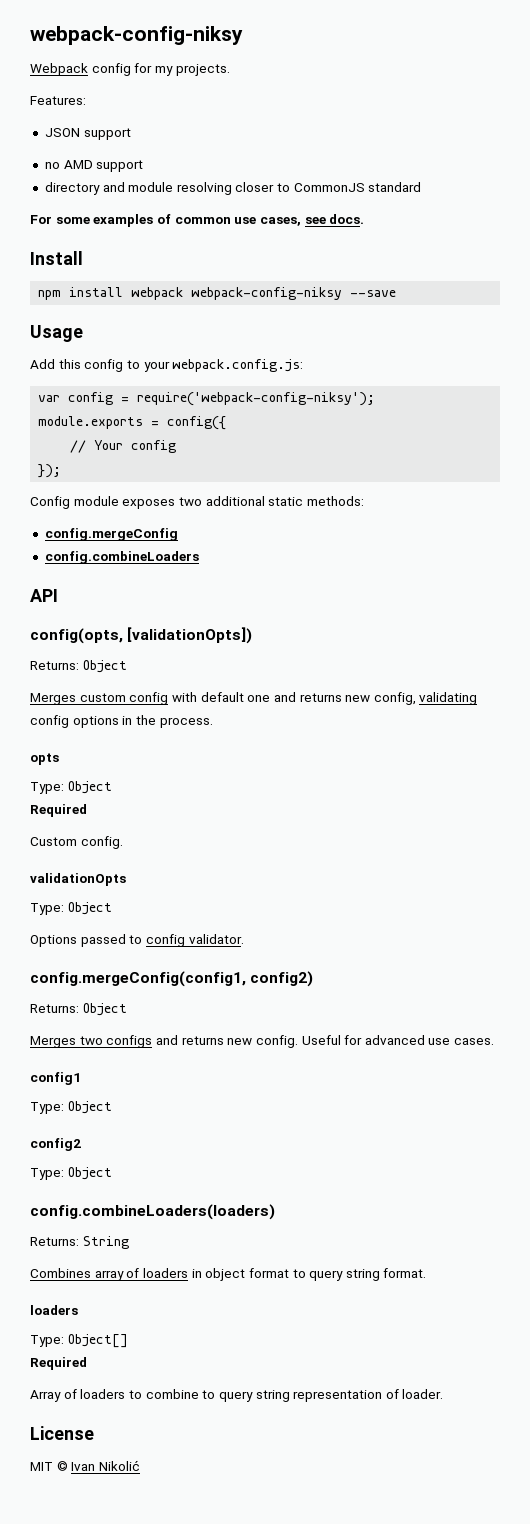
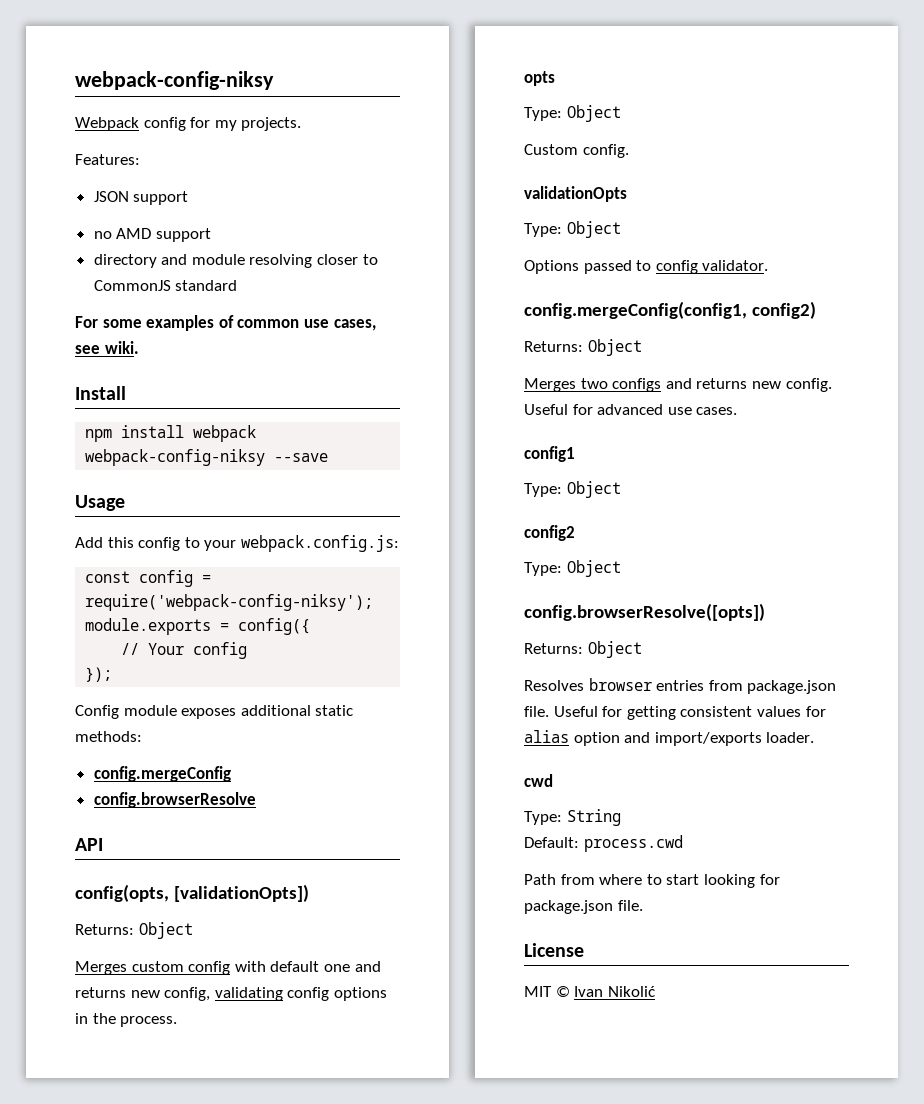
[329,214,365,224] docs. -> [104,341,139,354] wiki.
[38,395,61,402] var -> [85,571,131,583] const
[178,497,202,506] two -> (237, 713) none
[44,551,199,564] config.combineLoaders -> [93,792,256,808] config.browserResolve
[30,804,87,817] // Required -> (621, 113) none
[30,1204,275,1220] [30,1236,129,1249] [30,1268,427,1281] [30,1305,78,1315] [30,1334,128,1348] [30,1357,87,1370] [30,1389,444,1402] config.combineLoaders(loaders) // Returns: String // Combines array of loaders in object format to query string format. // loaders // Type: Object[] // Required // Array of loaders to combine to query string representation of loader. -> [524,603,765,621] [524,641,642,658] [524,678,837,694] [524,706,826,720] [524,730,815,746] [524,774,553,787] [524,809,621,826] [524,835,683,852] [524,874,780,888] [524,900,643,914] config.browserResolve([opts]) // Returns: Object // Resolves browser entries from package.json file. Useful for getting consistent values for alias option and import/exports loader. // cwd // Type: String // Default: process.cwd // Path from where to start looking for package.json file.

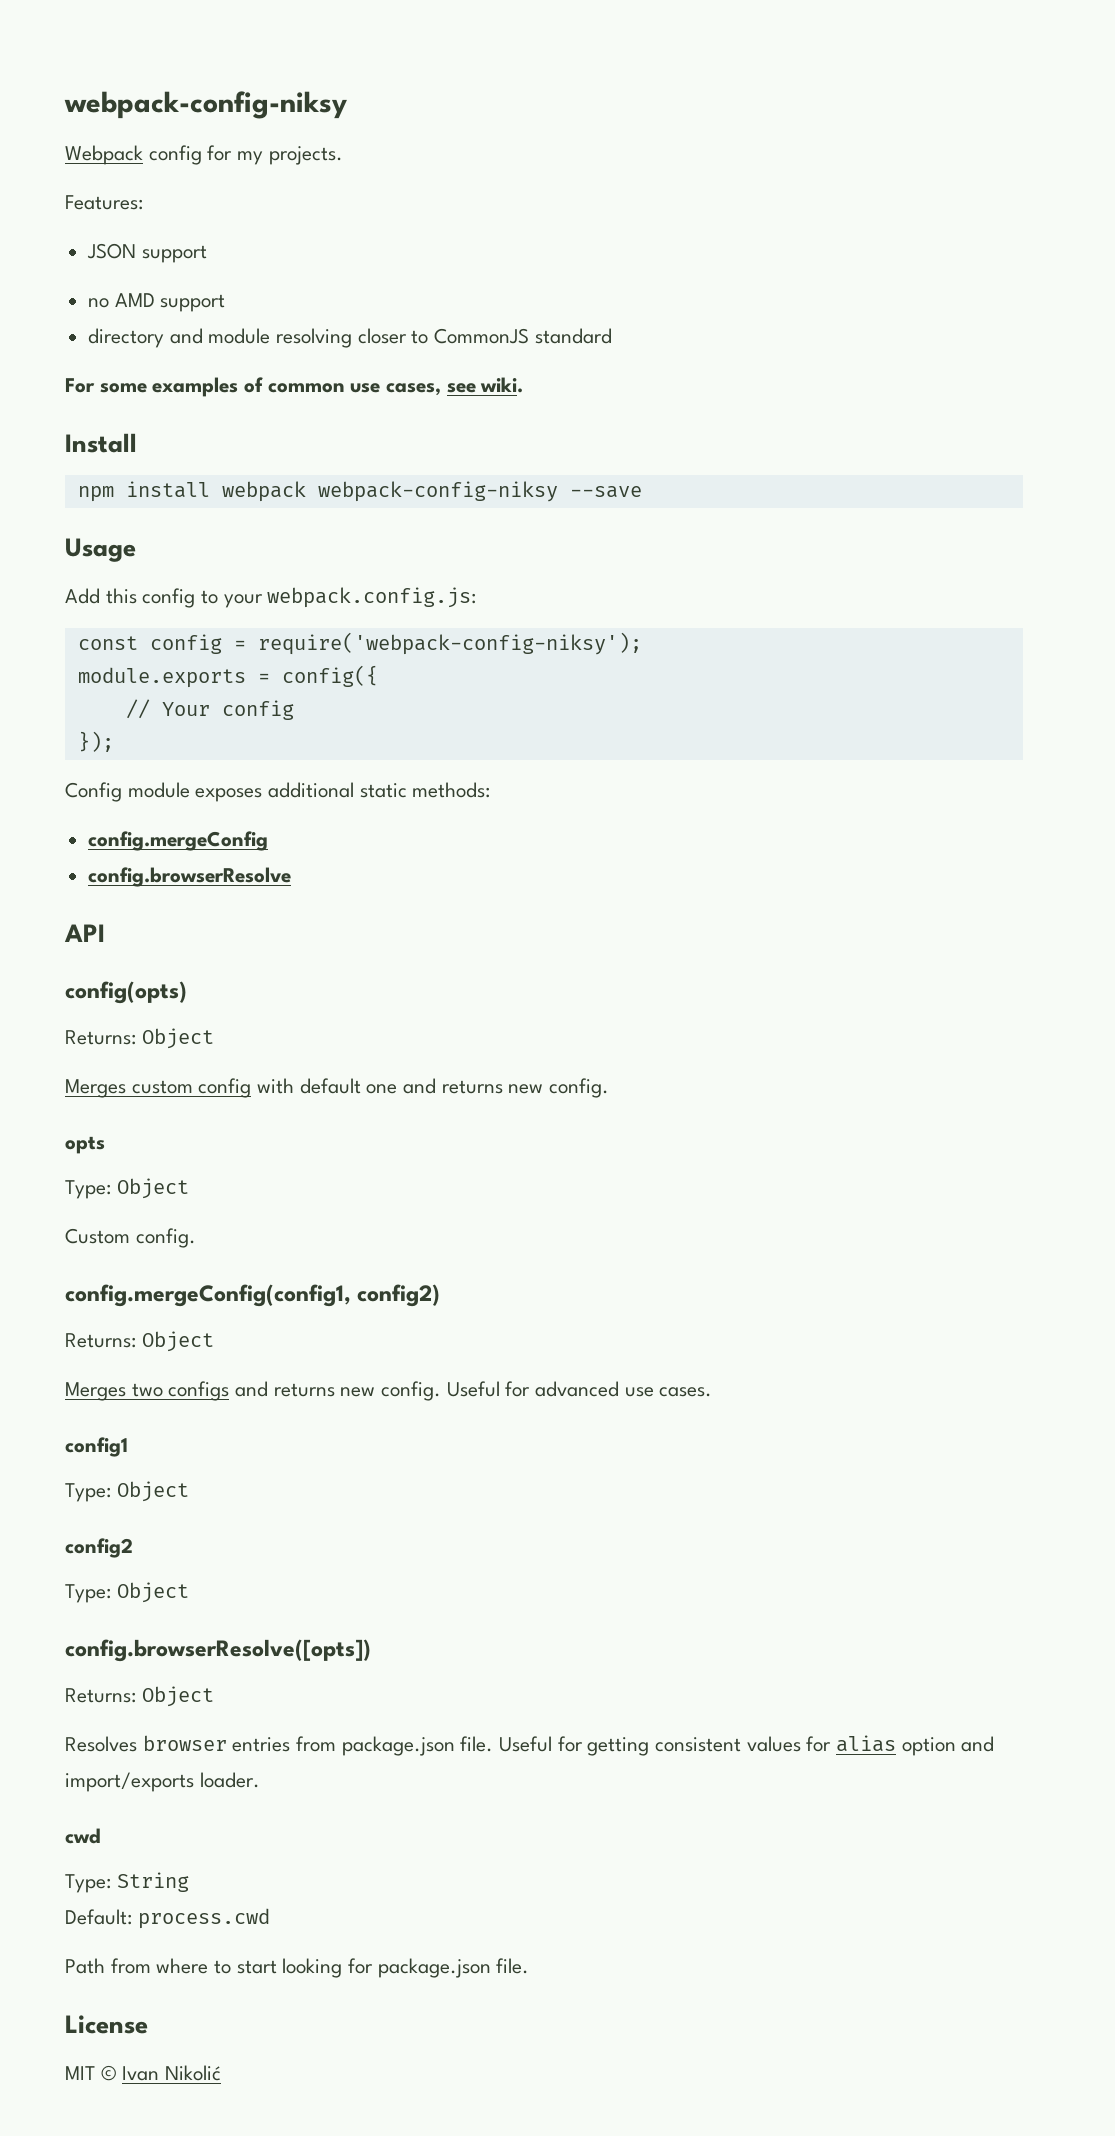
[75,884,309,902] config(opts, [validationOpts]) -> [65,981,187,1004] config(opts)
[164,987,387,1001] [75,1013,178,1027] config, validating config options in the process. -> [549,1078,610,1098] config.
[524,186,627,202] [524,221,621,238] [524,260,769,274] // validationOpts // Type: Object // Options passed to config validator. -> (196, 1238) none

